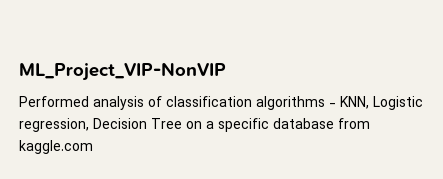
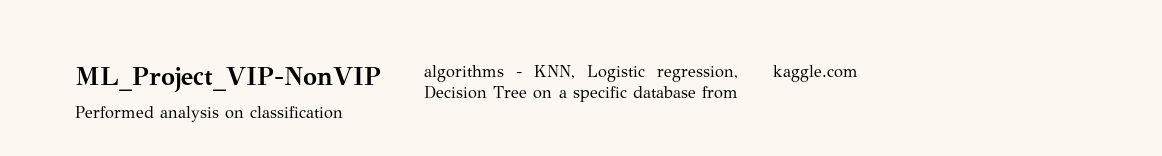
[148,96,162,107] of -> [225,110,244,119] on

